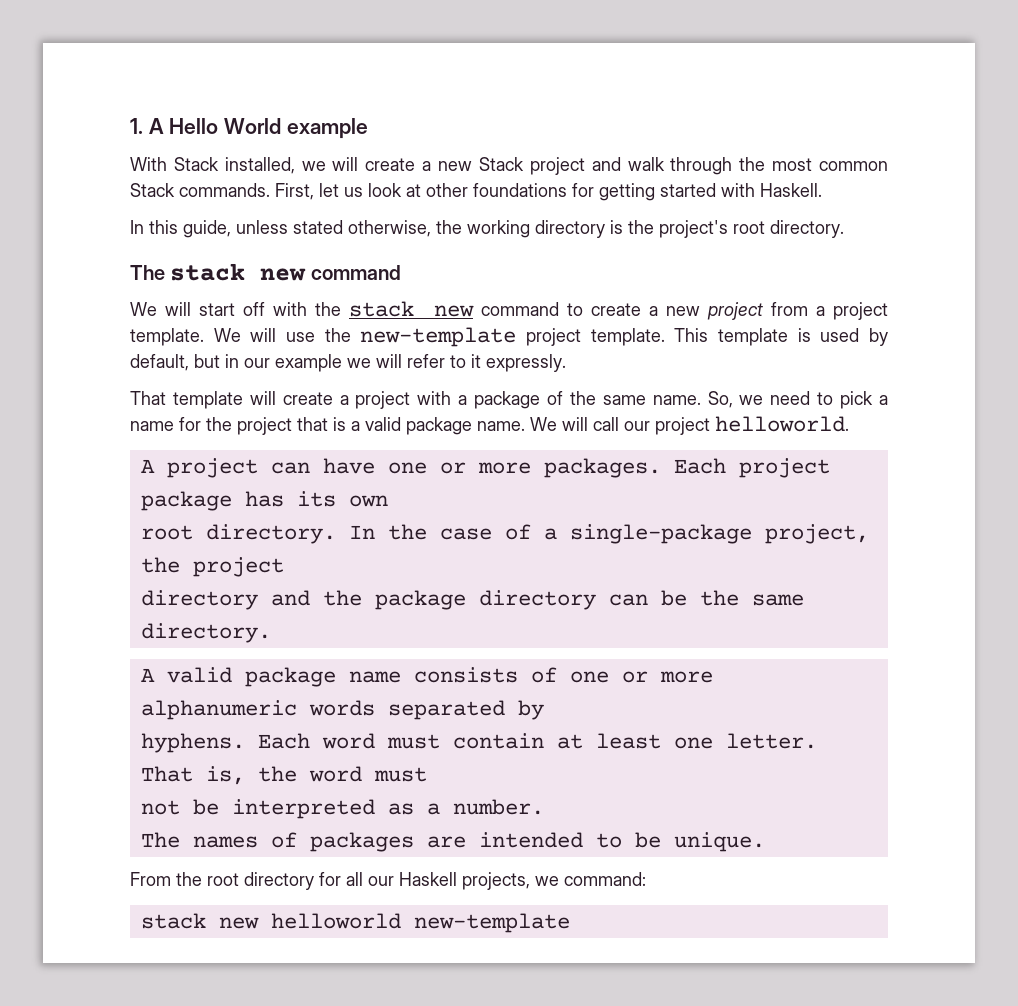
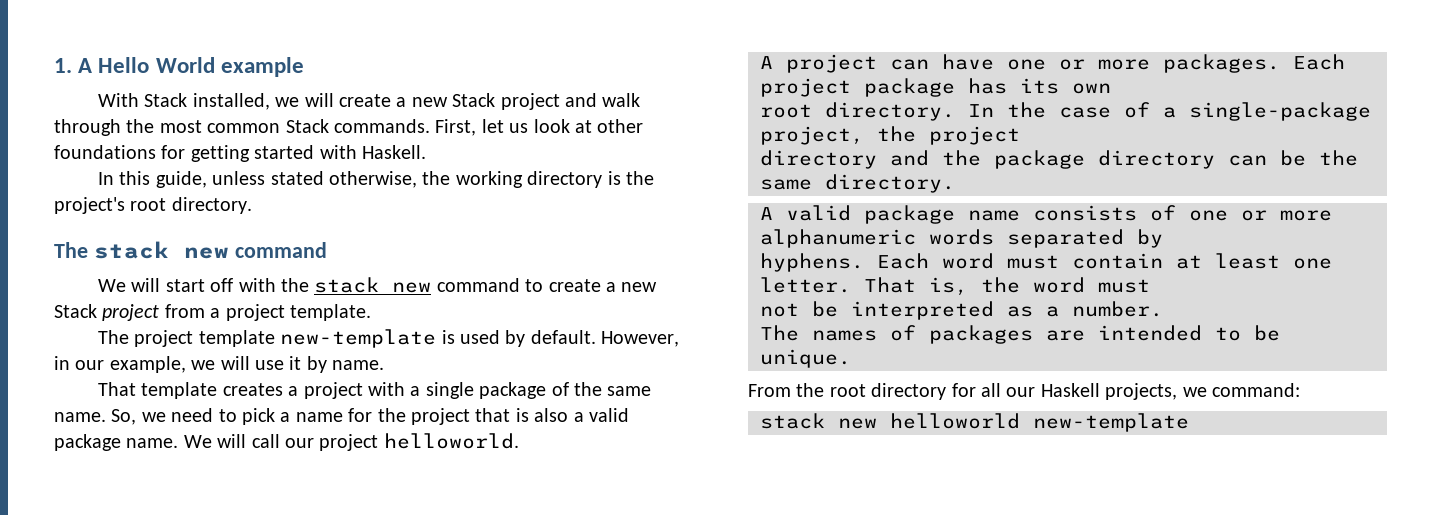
(701, 311) none -> [54,304,97,318] Stack
[213,327,788,347] We will use the new-template project template. This template -> [97,329,437,348] // The project template new-template
[130,354,220,371] default, but -> [530,330,680,347] default. However,
[275,354,566,372] example we will refer to it expressly. -> [109,356,385,373] example, we will use it by name.
[249,391,333,405] will create -> [222,383,283,396] creates
(468, 400) none -> [425,382,474,399] single
(346, 424) none -> [534,408,569,422] also

